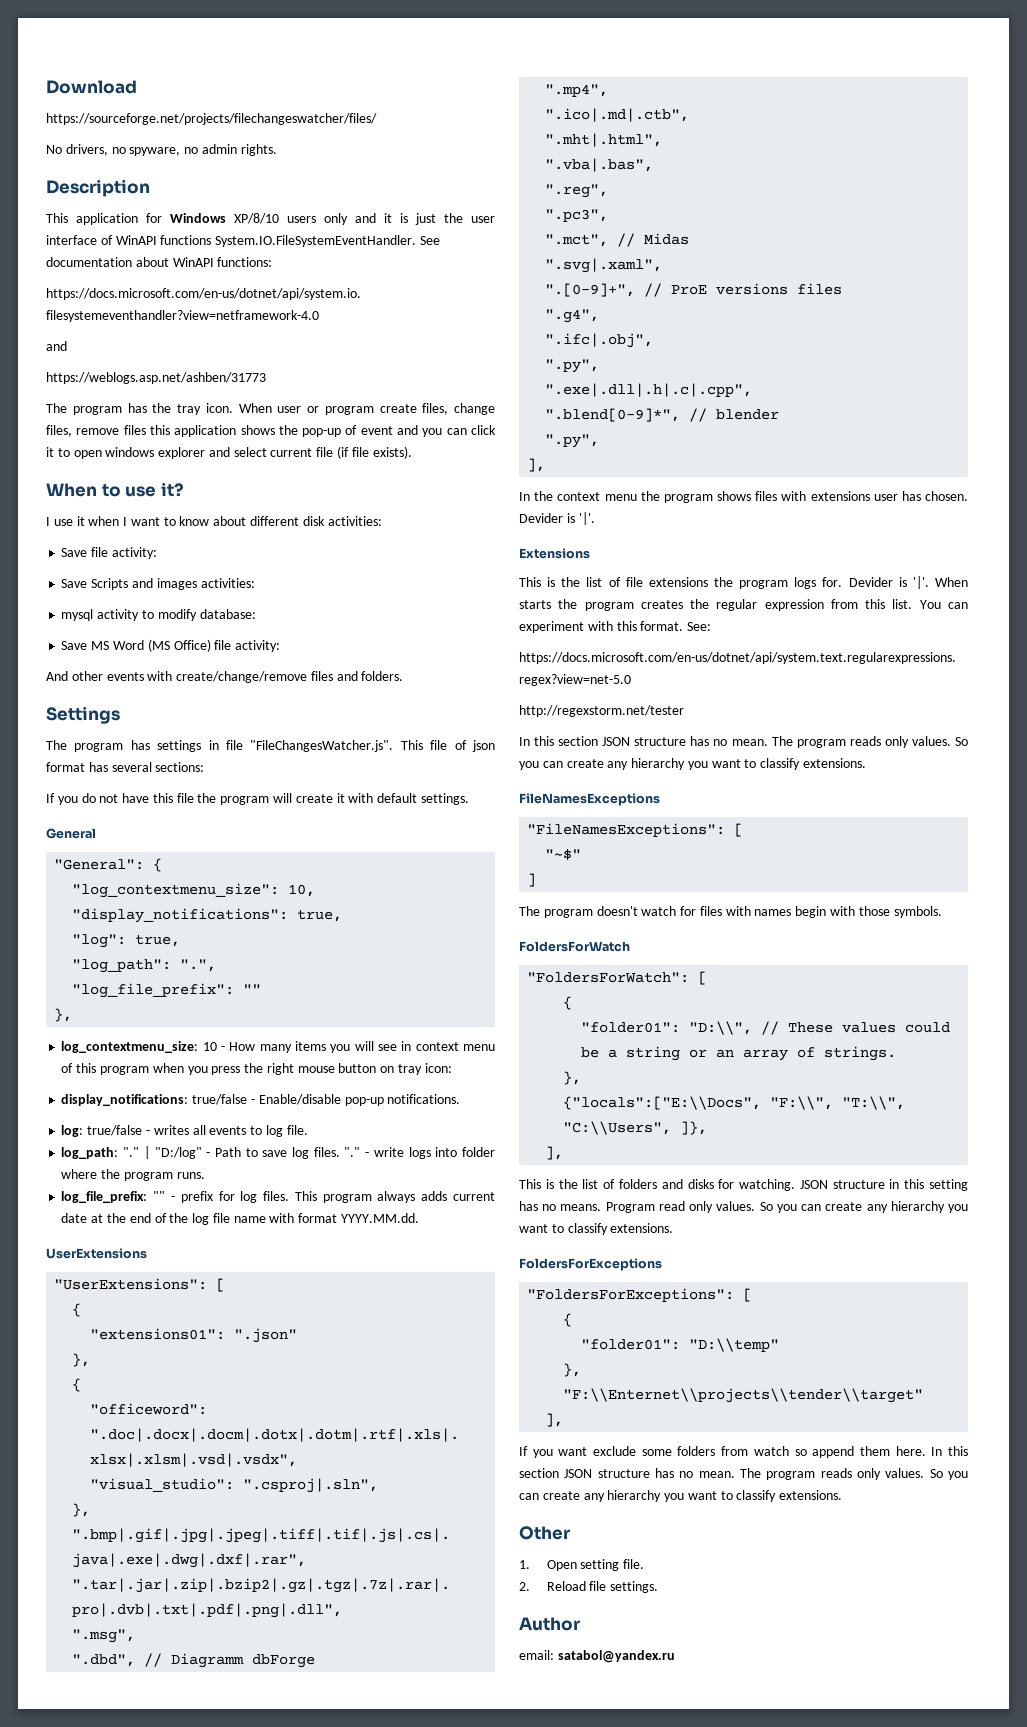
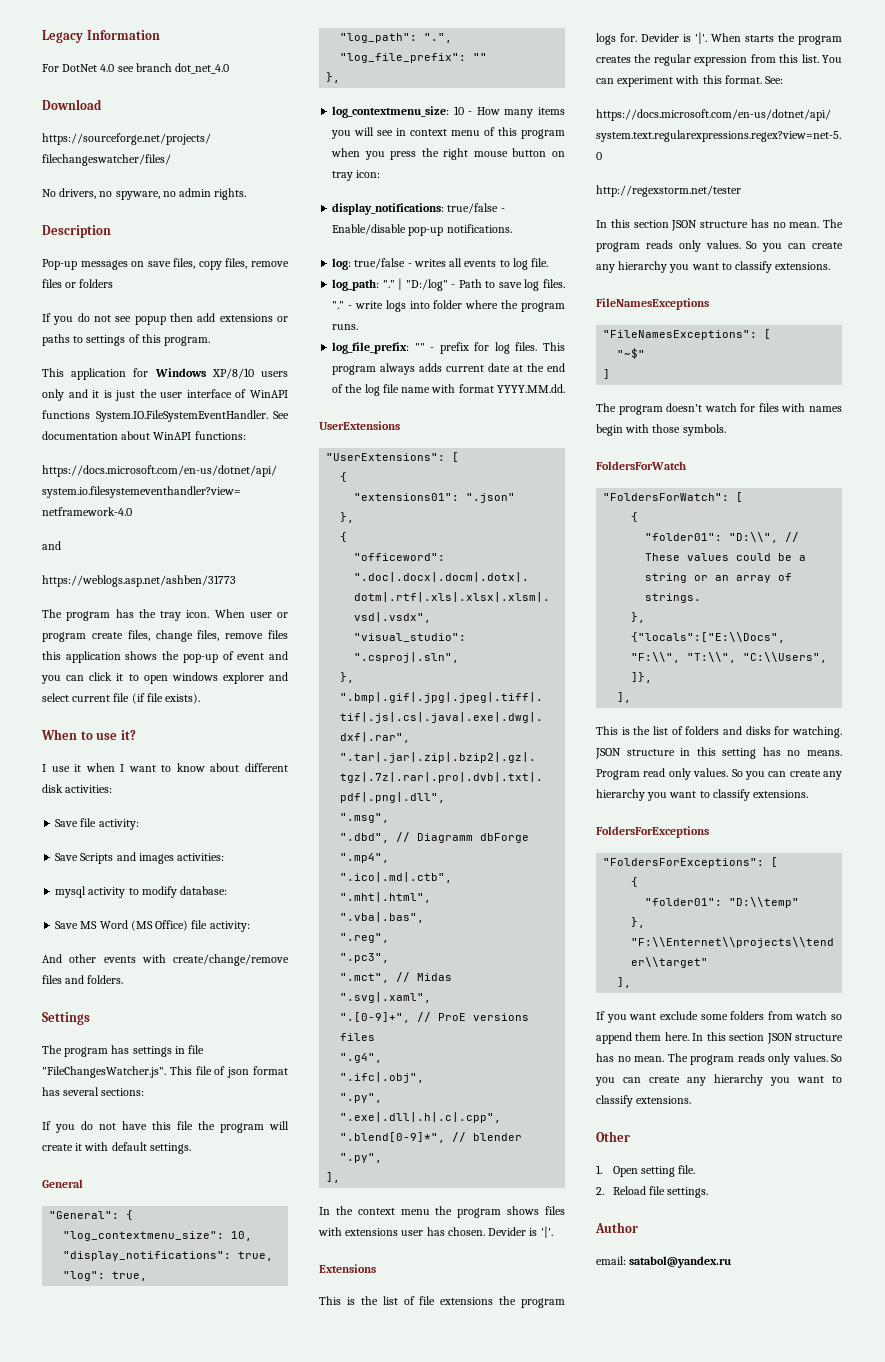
(46, 87) none -> [42,30,160,43] [42,63,230,74] Legacy Information // For DotNet 4.0 see branch dot_net_4.0 //
(150, 188) none -> [42,258,289,270] [42,279,114,288] [42,313,288,325] [42,334,211,346] // Pop-up messages on save files, copy files, remove files or folders // If you do not see popup then add extensions or paths to settings of this program.

